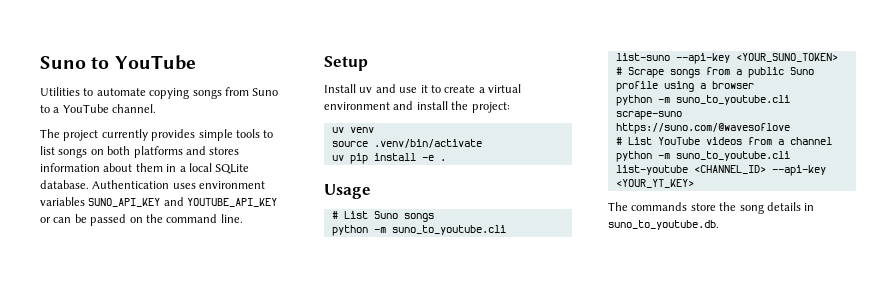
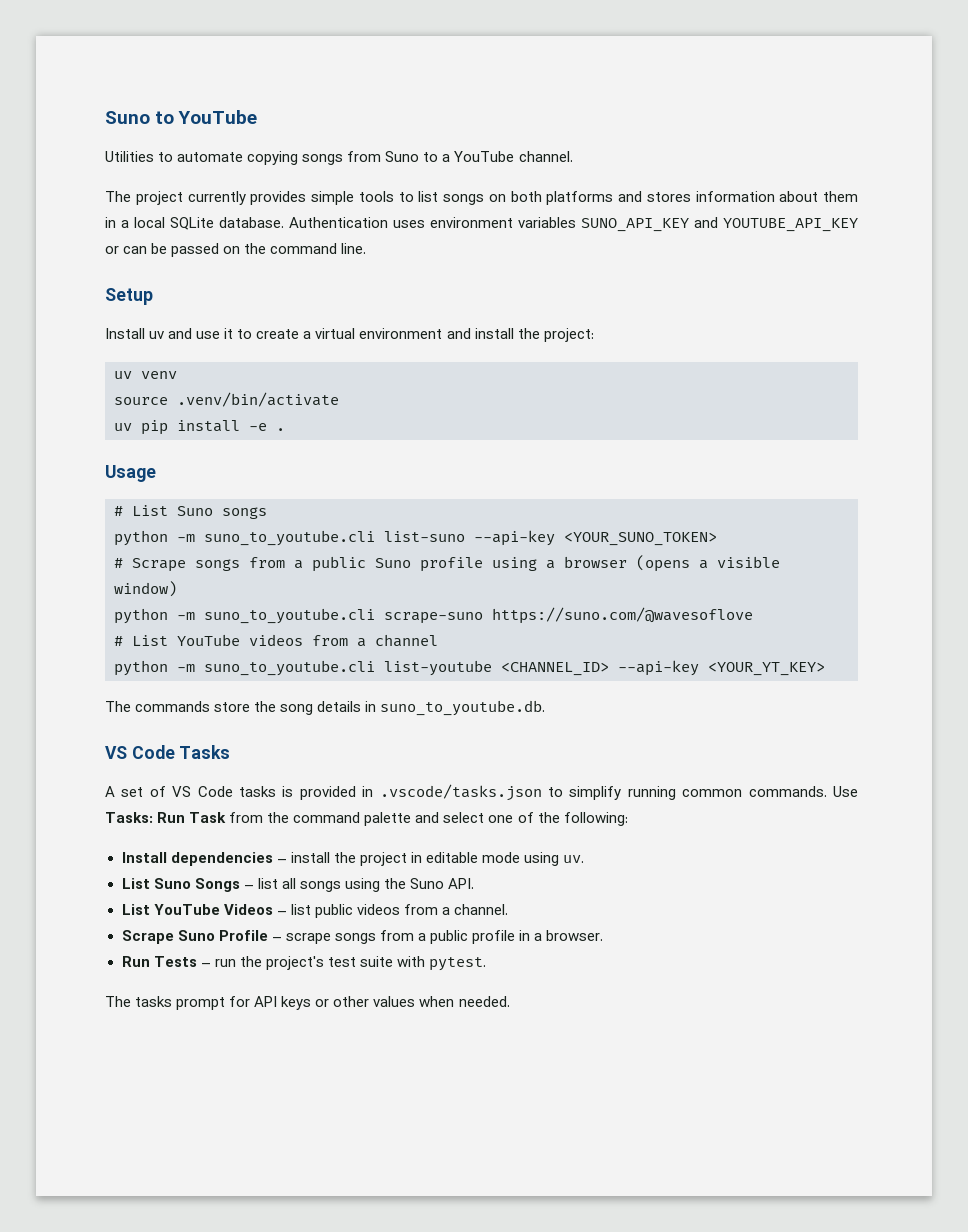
(754, 85) none -> [636,555,780,572] [114,581,177,597] (opens a visible window)
(719, 225) none -> [105,745,231,759] [105,784,858,801] [105,812,628,826] [121,852,585,866] [121,878,475,892] [121,904,508,918] [121,930,604,944] [121,956,486,971] [105,996,510,1010] // VS Code Tasks // A set of VS Code tasks is provided in .vscode/tasks.json to simplify running common commands. Use Tasks: Run Task from the command palette and select one of the following: // Install dependencies – install the project in editable mode using uv. // List Suno Songs – list all songs using the Suno API. // List YouTube Videos – list public videos from a channel. // Scrape Suno Profile – scrape songs from a public profile in a browser. // Run Tests – run the project's test suite with pytest. // The tasks prompt for API keys or other values when needed.

